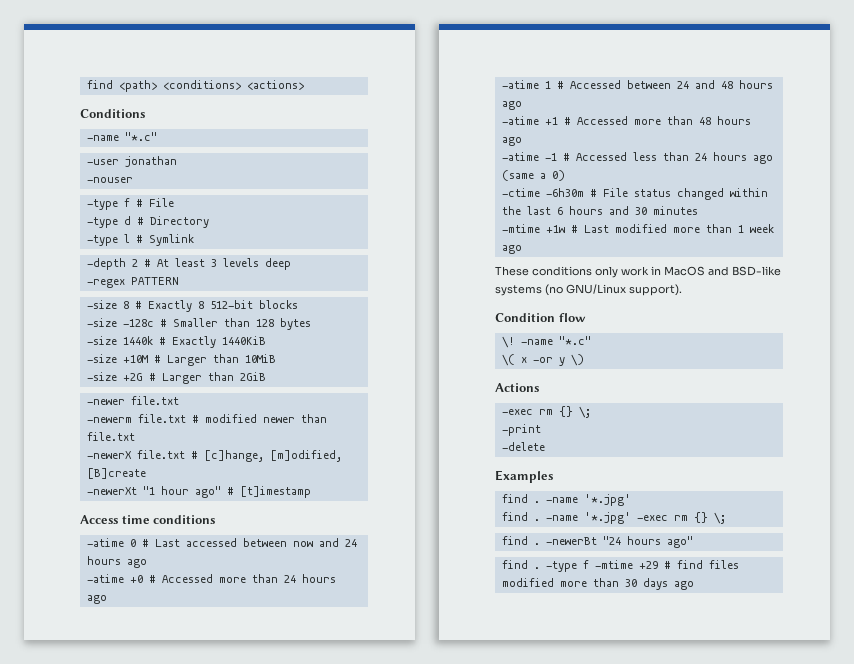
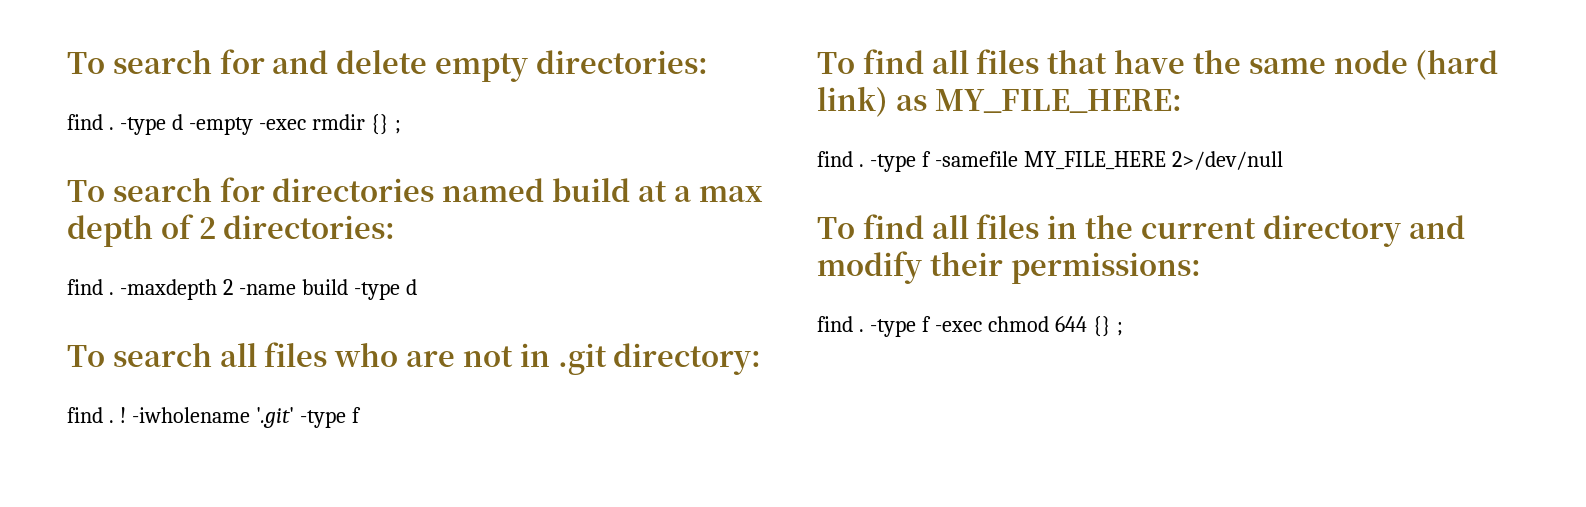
[86,80,304,92] [80,109,145,118] [86,132,157,141] [86,156,177,167] [86,177,133,183] [86,198,174,210] [86,216,209,228] [86,234,194,246] [86,258,291,270] [86,277,179,288] [86,300,298,312] [86,318,311,330] [86,336,266,348] [86,354,276,366] [86,372,266,384] [86,396,179,405] [86,414,327,423] [86,432,135,441] [86,450,342,462] [86,468,146,479] [86,486,311,498] [80,515,216,524] [86,538,357,547] [86,556,147,568] [86,574,336,583] [86,595,107,604] [501,80,773,89] [501,101,522,110] [501,116,751,125] [501,137,522,146] [501,152,773,164] [501,170,565,181] [501,188,768,200] [501,206,698,215] [501,224,774,233] [501,245,522,254] [495,266,781,278] [495,284,682,296] [495,313,586,322] [501,336,591,348] [501,354,584,366] [495,383,539,392] [501,406,591,418] [501,424,541,436] [501,442,545,451] [495,470,553,483] [501,494,631,506] [501,512,726,524] [501,536,693,548] [501,560,739,572] [501,578,694,590] find <path> <conditions> <actions> // Conditions // -name "*.c" // -user jonathan // -nouser // -type f # File // -type d # Directory // -type l # Symlink // -depth 2 # At least 3 levels deep // -regex PATTERN // -size 8 # Exactly 8 512-bit blocks // -size -128c # Smaller than 128 bytes // -size 1440k # Exactly 1440KiB // -size +10M # Larger than 10MiB // -size +2G # Larger than 2GiB // -newer file.txt // -newerm file.txt # modified newer than file.txt // -newerX file.txt # [c]hange, [m]odified, [B]create // -newerXt "1 hour ago" # [t]imestamp // Access time conditions // -atime 0 # Last accessed between now and 24 hours ago // -atime +0 # Accessed more than 24 hours ago // -atime 1 # Accessed between 24 and 48 hours ago // -atime +1 # Accessed more than 48 hours ago // -atime -1 # Accessed less than 24 hours ago (same a 0) // -ctime -6h30m # File status changed within the last 6 hours and 30 minutes // -mtime +1w # Last modified more than 1 week ago // These conditions only work in MacOS and BSD-like systems (no GNU/Linux support). // Condition flow // \! -name "*.c" // \( x -or y \) // Actions // -exec rm {} \; // -print // -delete // Examples // find . -name '*.jpg' // find . -name '*.jpg' -exec rm {} \; // find . -newerBt "24 hours ago" // find . -type f -mtime +29 # find files modified more than 30 days ago -> [67,49,708,82] [67,114,401,135] [67,177,763,202] [67,214,396,247] [67,279,417,300] [67,342,762,375] [67,407,361,428] [817,49,1499,80] [817,86,1182,117] [817,151,1283,172] [817,214,1465,247] [817,251,1201,284] [817,316,1123,337] To search for and delete empty directories: // find . -type d -empty -exec rmdir {} ; // To search for directories named build at a max depth of 2 directories: // find . -maxdepth 2 -name build -type d // To search all files who are not in .git directory: // find . ! -iwholename '.git' -type f // To find all files that have the same node (hard link) as MY_FILE_HERE: // find . -type f -samefile MY_FILE_HERE 2>/dev/null // To find all files in the current directory and modify their permissions: // find . -type f -exec chmod 644 {} ;

